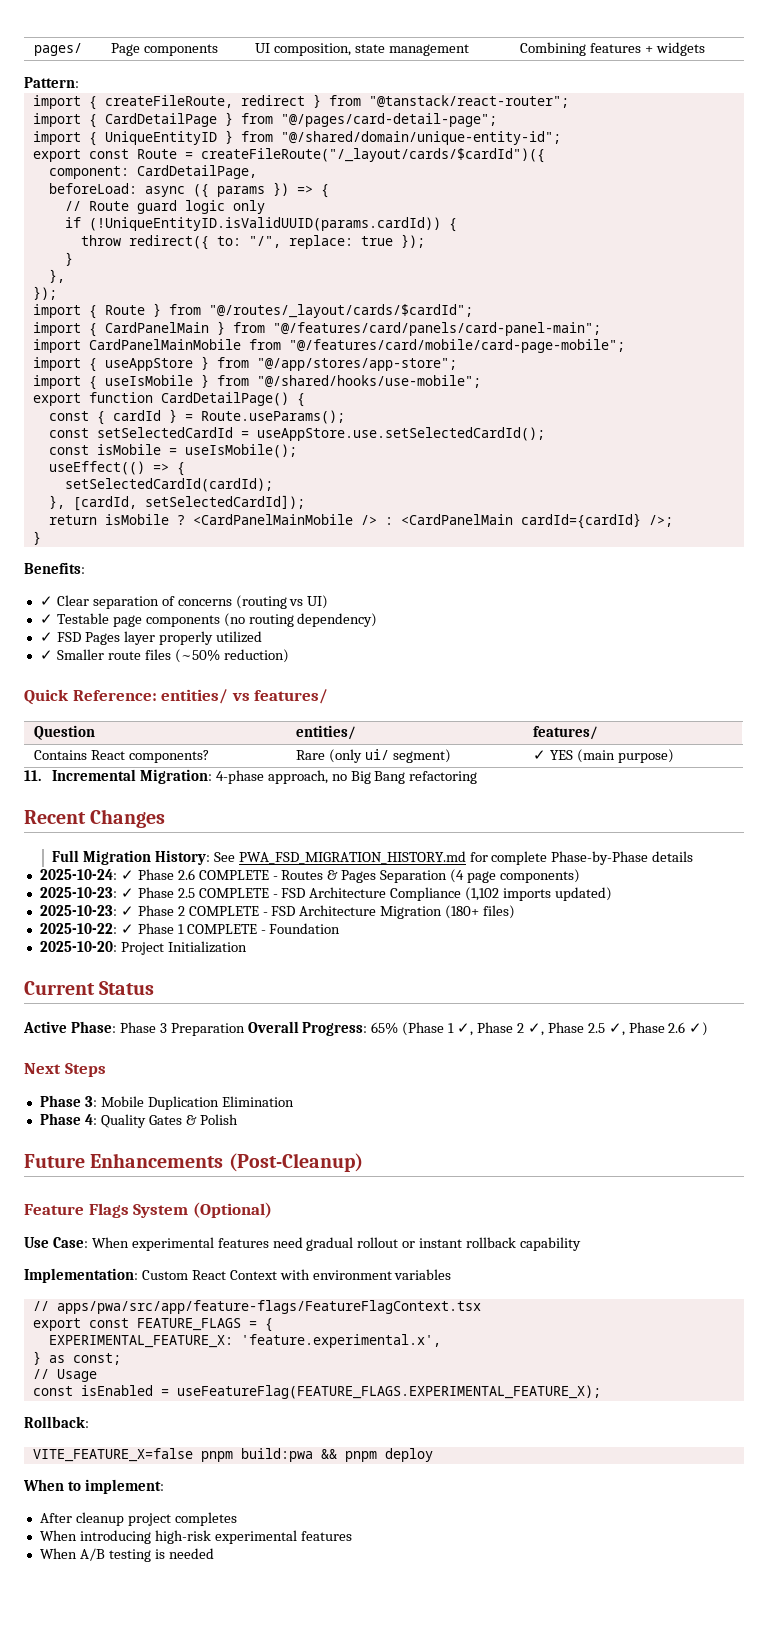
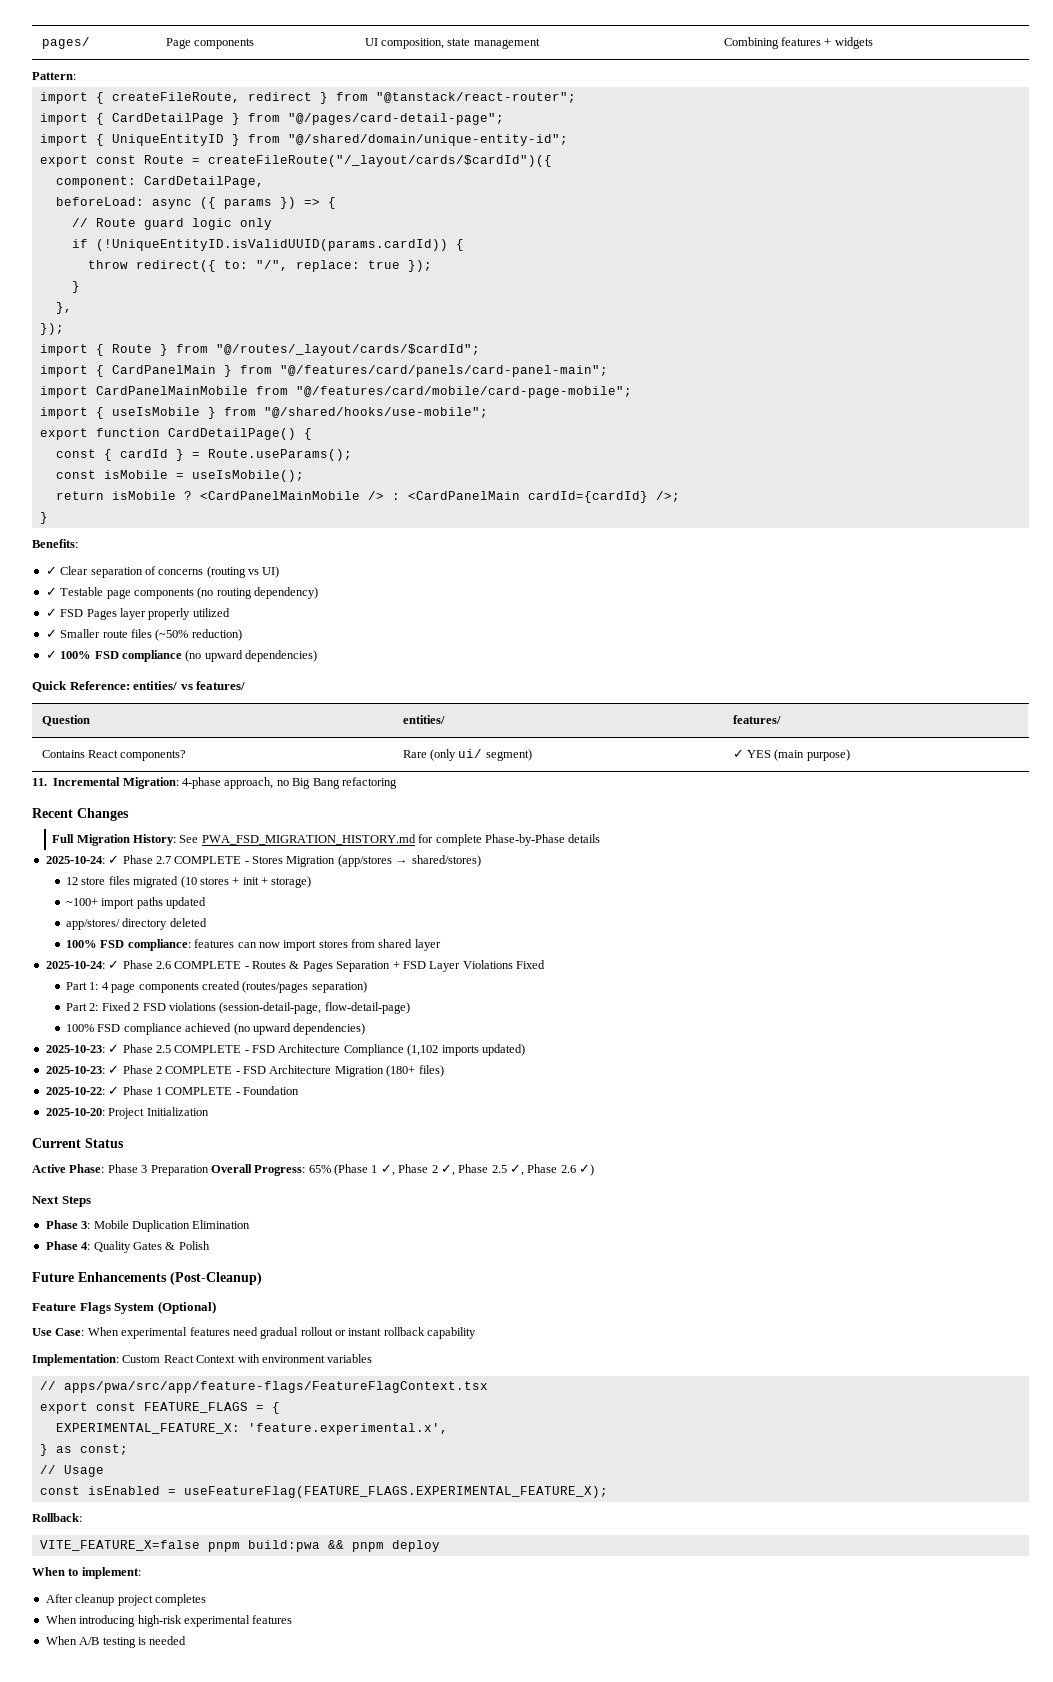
[32,356,457,372] // import { useAppStore } from "@/app/stores/app-store"; -> (632, 392) none
[48,427,545,441] // const setSelectedCardId = useAppStore.use.setSelectedCardId(); -> (352, 455) none
[48,461,185,476] [64,478,273,492] [48,495,305,511] // useEffect(() => { // setSelectedCardId(cardId); // }, [cardId, setSelectedCardId]); -> (304, 476) none
(289, 656) none -> [45,650,317,662] // ✓ 100% FSD compliance (no upward dependencies)
(694, 856) none -> [45,855,481,867] [66,876,312,888] [66,897,207,909] [66,918,207,930] [66,939,441,951] // 2025-10-24: ✓ Phase 2.7 COMPLETE - Stores Migration (app/stores → shared/stores) // 12 store files migrated (10 stores + init + storage) // ~100+ import paths updated // app/stores/ directory deleted // 100% FSD compliance: features can now import stores from shared layer
[450,869,580,883] (4 page components) -> [392,960,545,972] [66,981,367,993] [66,1002,410,1014] [66,1023,366,1035] + FSD Layer Violations Fixed // Part 1: 4 page components created (routes/pages separation) // Part 2: Fixed 2 FSD violations (session-detail-page, flow-detail-page) // 100% FSD compliance achieved (no upward dependencies)

